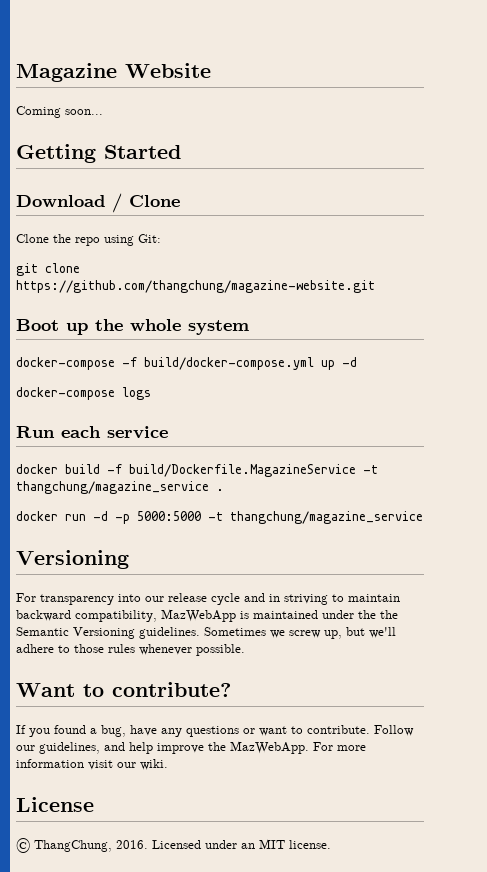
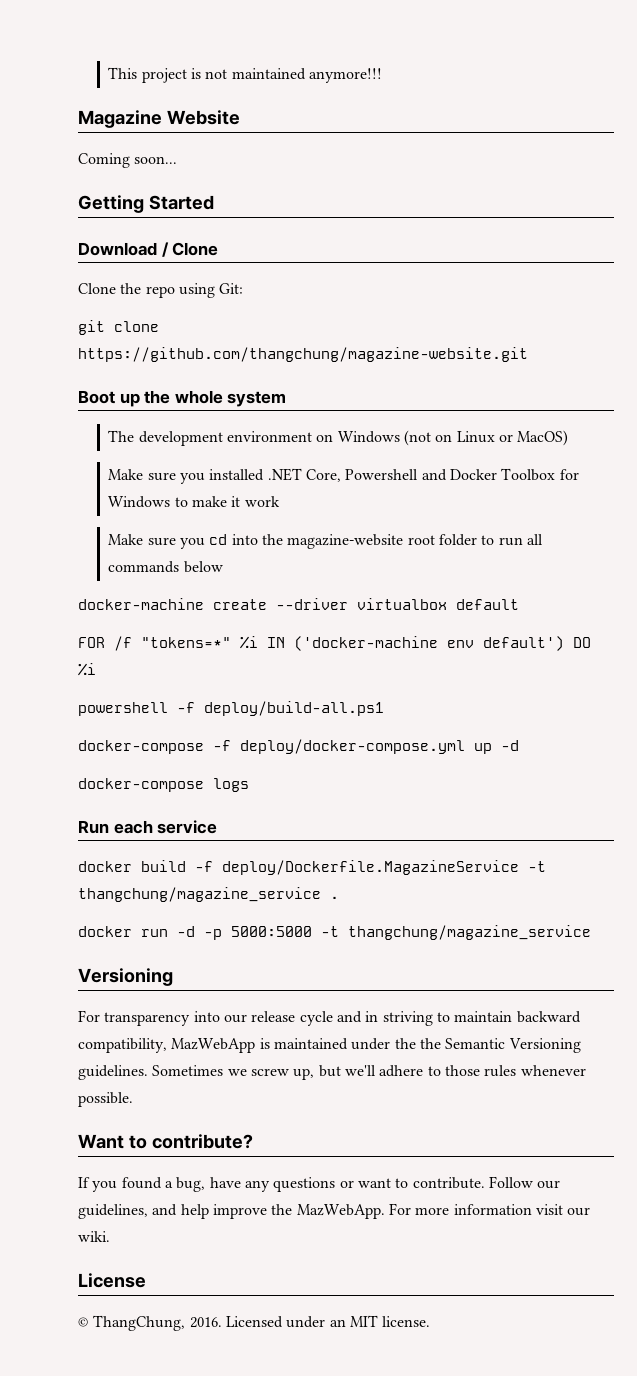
(16, 72) none -> [108,67,382,83] This project is not maintained anymore!!! //
(249, 327) none -> [108,430,569,446] [108,468,579,484] [108,496,280,508] [108,534,543,549] [108,561,223,573] [78,598,519,610] [78,636,591,651] [78,663,96,676] [78,701,384,716] // The development environment on Windows (not on Linux or MacOS) // Make sure you installed .NET Core, Powershell and Docker Toolbox for Windows to make it work // Make sure you cd into the magazine-website root folder to run all commands below // docker-machine create --driver virtualbox default // FOR /f "tokens=*" %i IN ('docker-machine env default') DO %i // powershell -f deploy/build-all.ps1
[144,357,314,370] build/docker-compose.yml -> [240,739,465,754] deploy/docker-compose.yml
[129,464,356,477] build/Dockerfile.MagazineService -> [222,860,519,875] deploy/Dockerfile.MagazineService

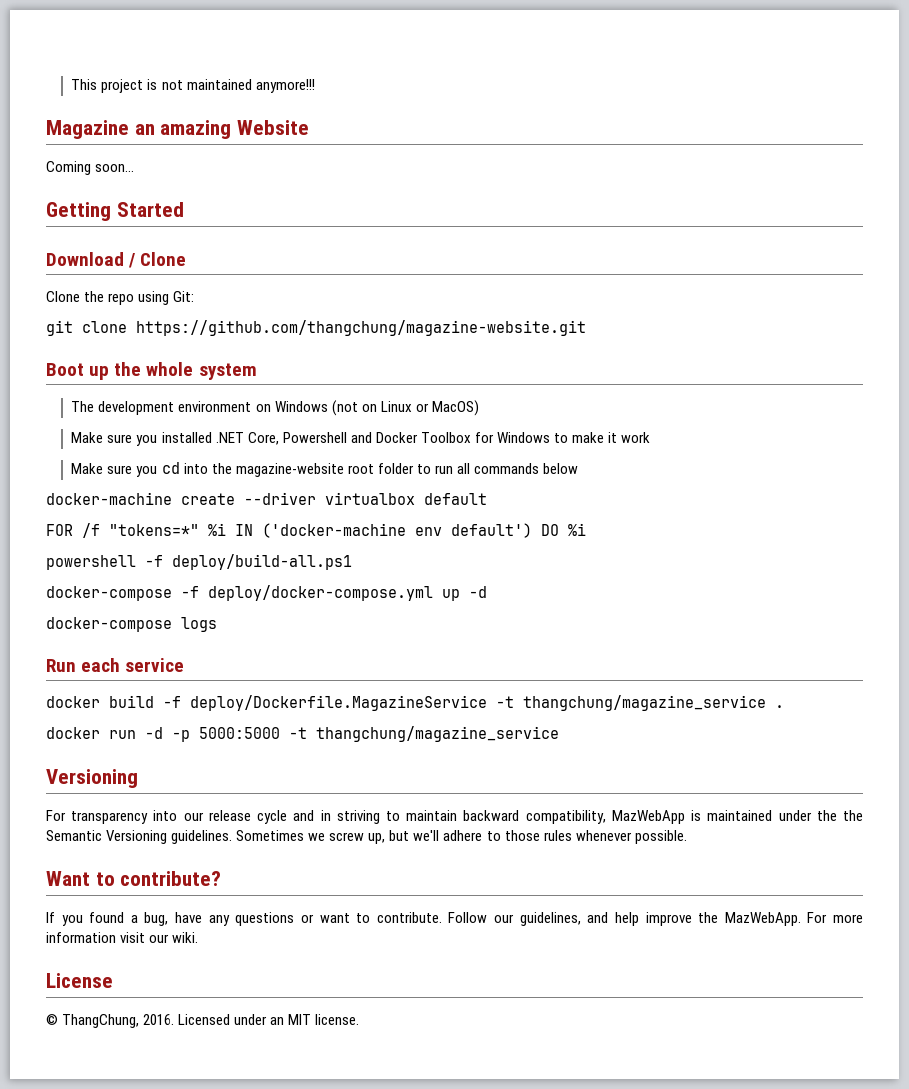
(162, 119) none -> [134,120,232,139] an amazing

